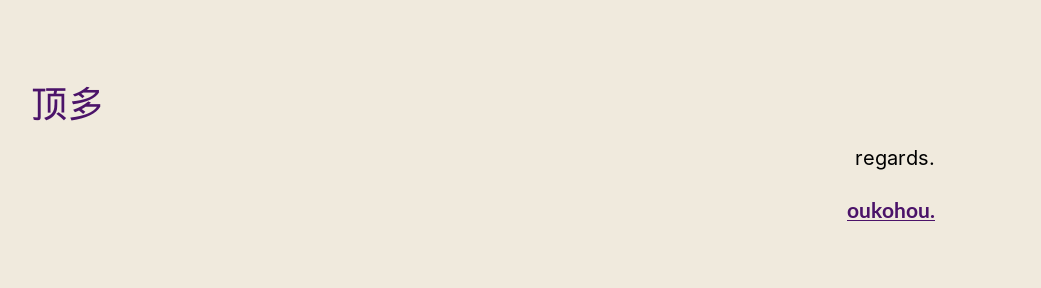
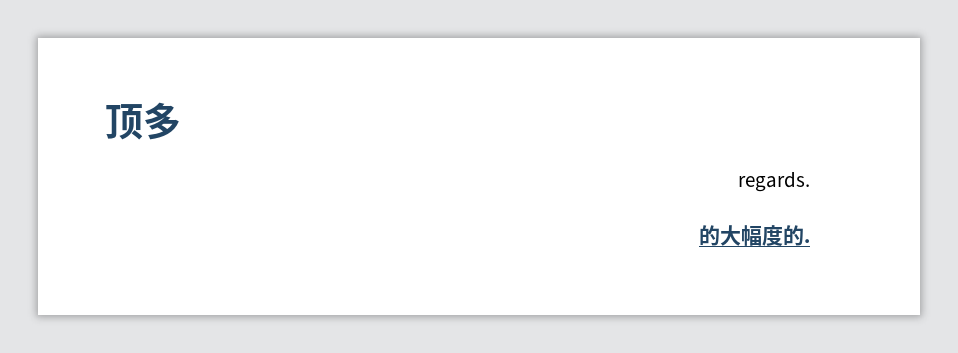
[847,202,935,218] oukohou. -> [699,225,810,246] 的大幅度的.

